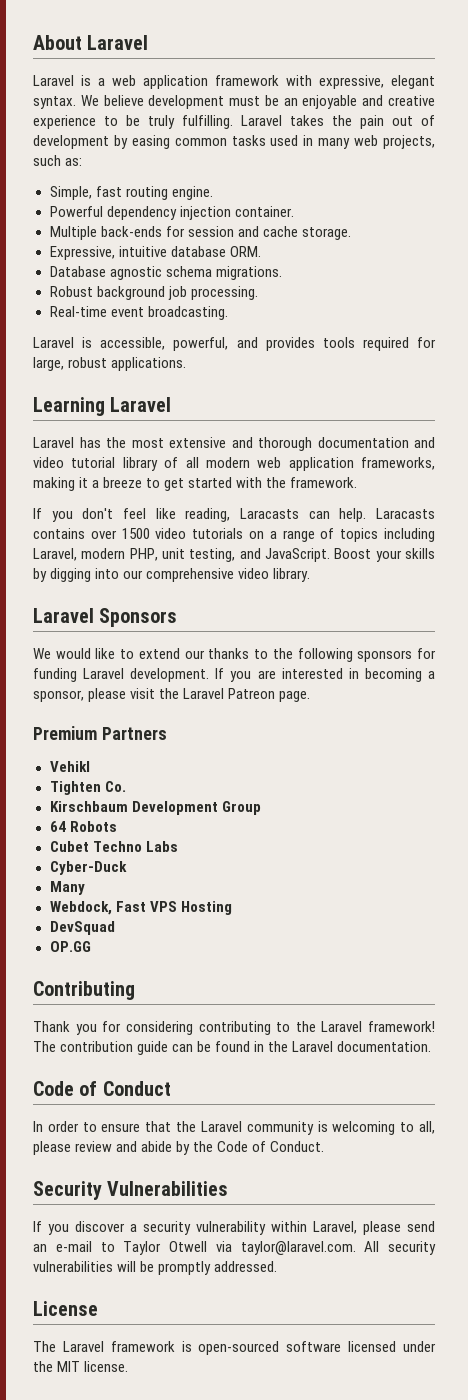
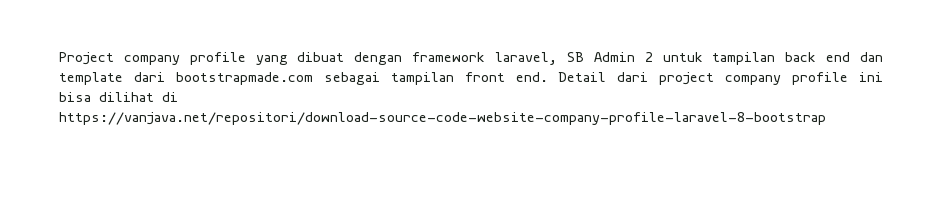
[33,35,149,50] [33,75,435,89] [33,95,435,109] [33,115,435,129] [33,135,436,149] [33,155,83,166] [49,186,213,200] [49,206,294,220] [49,226,351,240] [49,246,261,260] [49,266,282,280] [49,286,258,300] [49,306,228,320] [33,337,436,351] [33,357,187,371] [33,397,172,416] [33,437,435,451] [33,457,435,471] [33,477,358,491] [33,508,436,522] [33,528,436,542] [33,548,435,562] [33,568,311,582] [33,608,178,627] [33,648,436,662] [33,668,435,682] [33,688,311,702] [33,726,167,740] [49,761,90,772] [49,781,126,795] [49,801,261,815] [49,821,117,832] [49,841,178,852] [49,861,127,875] [49,881,85,895] [49,901,232,915] [49,921,115,935] [49,941,91,952] [33,981,135,1000] [33,1021,435,1035] [33,1041,432,1055] [33,1081,171,1096] [33,1121,435,1135] [33,1141,325,1155] [33,1181,229,1200] [33,1221,435,1235] [33,1241,436,1255] [33,1261,278,1275] [33,1301,98,1316] [33,1341,437,1355] [33,1361,129,1372] About Laravel // Laravel is a web application framework with expressive, elegant syntax. We believe development must be an enjoyable and creative experience to be truly fulfilling. Laravel takes the pain out of development by easing common tasks used in many web projects, such as: // Simple, fast routing engine. // Powerful dependency injection container. // Multiple back-ends for session and cache storage. // Expressive, intuitive database ORM. // Database agnostic schema migrations. // Robust background job processing. // Real-time event broadcasting. // Laravel is accessible, powerful, and provides tools required for large, robust applications. // Learning Laravel // Laravel has the most extensive and thorough documentation and video tutorial library of all modern web application frameworks, making it a breeze to get started with the framework. // If you don't feel like reading, Laracasts can help. Laracasts contains over 1500 video tutorials on a range of topics including Laravel, modern PHP, unit testing, and JavaScript. Boost your skills by digging into our comprehensive video library. // Laravel Sponsors // We would like to extend our thanks to the following sponsors for funding Laravel development. If you are interested in becoming a sponsor, please visit the Laravel Patreon page. // Premium Partners // Vehikl // Tighten Co. // Kirschbaum Development Group // 64 Robots // Cubet Techno Labs // Cyber-Duck // Many // Webdock, Fast VPS Hosting // DevSquad // OP.GG // Contributing // Thank you for considering contributing to the Laravel framework! The contribution guide can be found in the Laravel documentation. // Code of Conduct // In order to ensure that the Laravel community is welcoming to all, please review and abide by the Code of Conduct. // Security Vulnerabilities // If you discover a security vulnerability within Laravel, please send an e-mail to Taylor Otwell via taylor@laravel.com. All security vulnerabilities will be promptly addressed. // License // The Laravel framework is open-sourced software licensed under the MIT license. -> [59,52,884,65] [59,72,883,85] [59,92,178,102] [59,112,826,125] Project company profile yang dibuat dengan framework laravel, SB Admin 2 untuk tampilan back end dan template dari bootstrapmade.com sebagai tampilan front end. Detail dari project company profile ini bisa dilihat di https://vanjava.net/repositori/download-source-code-website-company-profile-laravel-8-bootstrap

